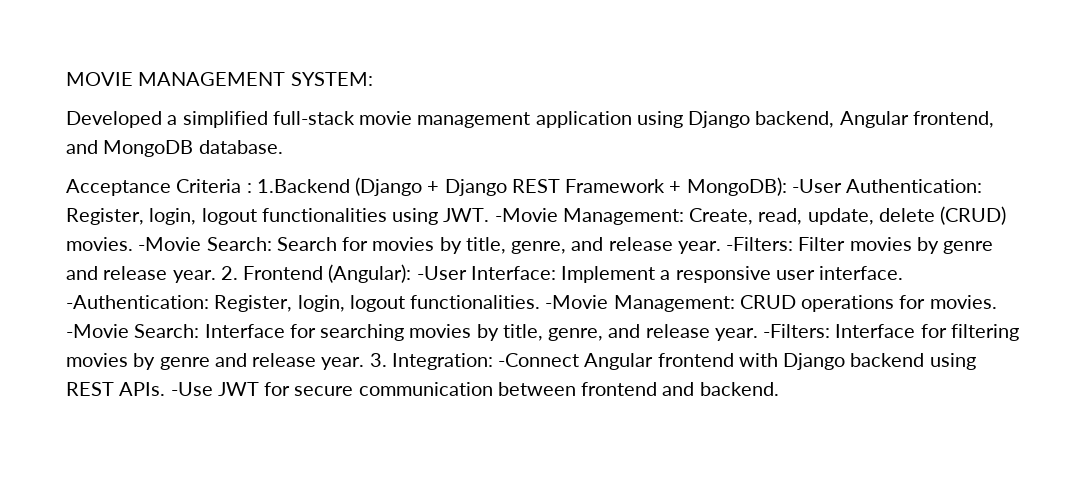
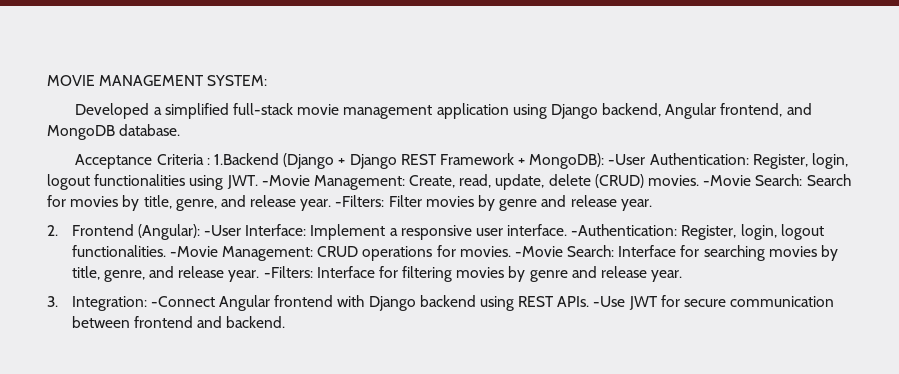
(216, 276) none -> (652, 205) //
(365, 363) none -> (683, 276) //

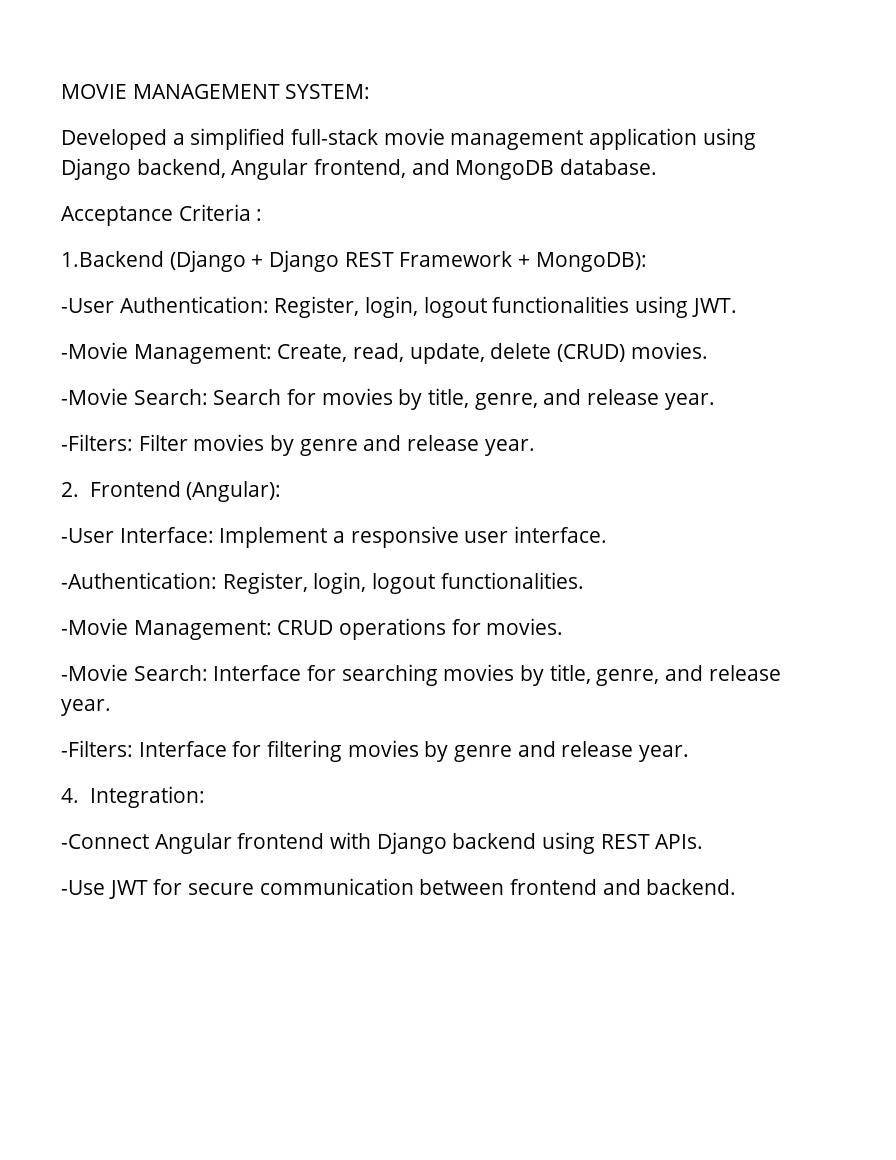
(210, 161) none -> (263, 215) //
(605, 161) none -> (647, 262) //
(258, 182) none -> (737, 307) //
(700, 180) none -> (708, 350) //
(332, 205) none -> (715, 401) //
(200, 232) none -> (282, 491) //
(568, 230) none -> (608, 534) //
(166, 251) none -> (584, 580) //
(511, 251) none -> (564, 626) //
(260, 276) none -> (111, 707) //
[47,296,58,307] 3. -> [61,788,79,803] 4.
(147, 303) none -> (205, 797) //
(590, 301) none -> (704, 841) //

